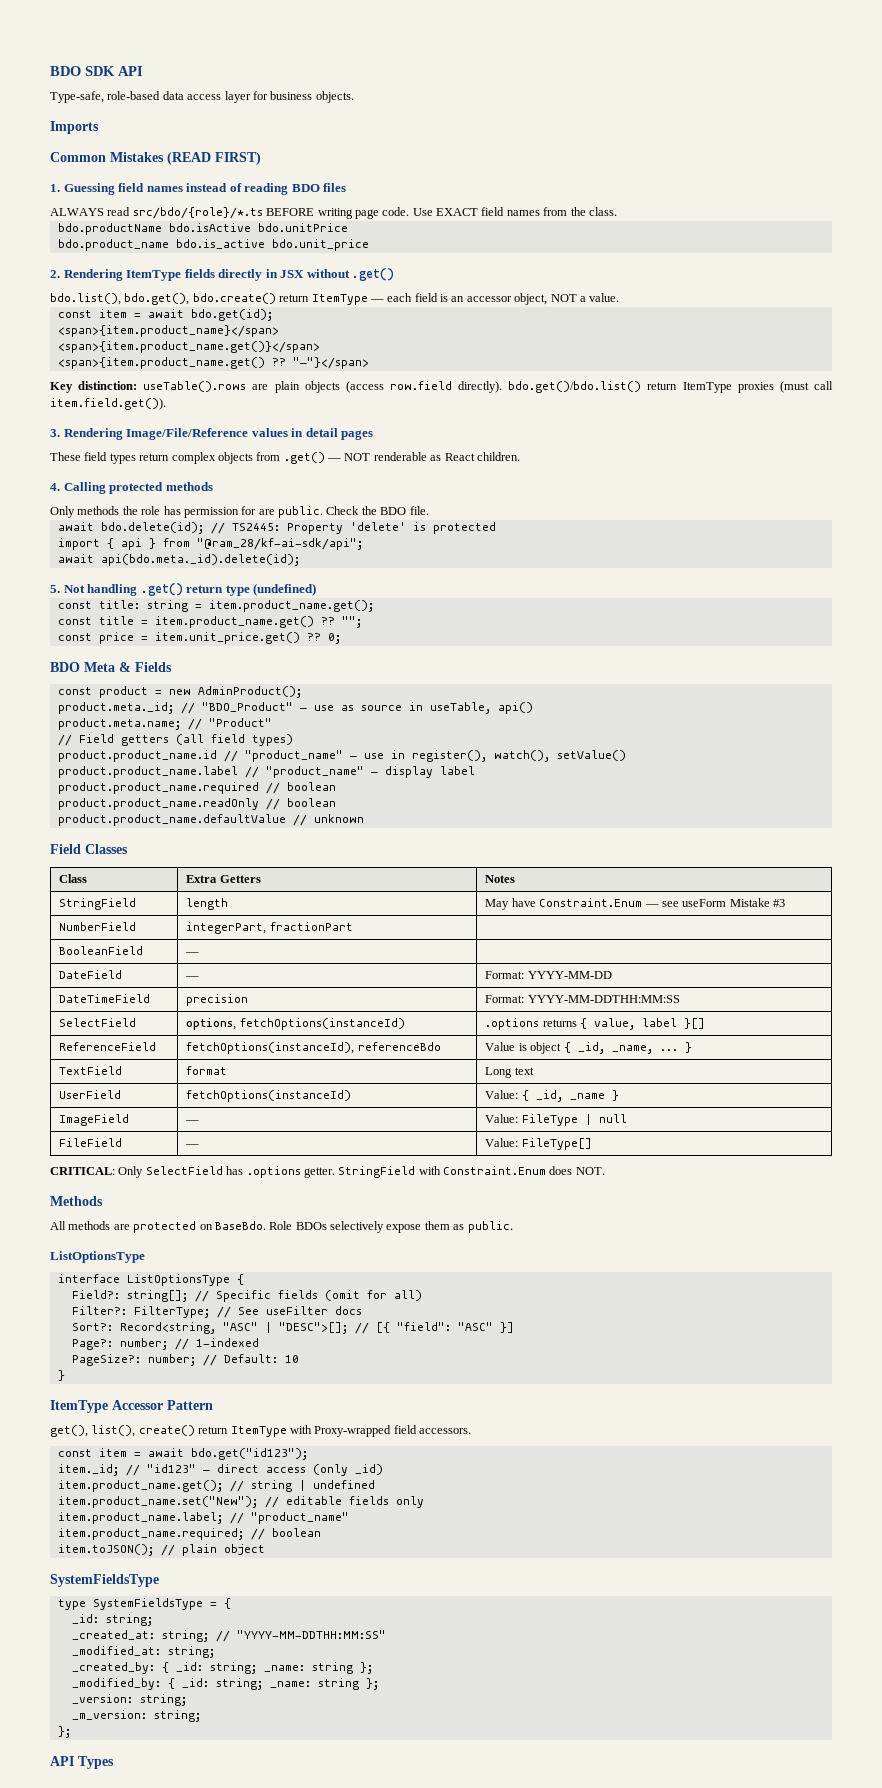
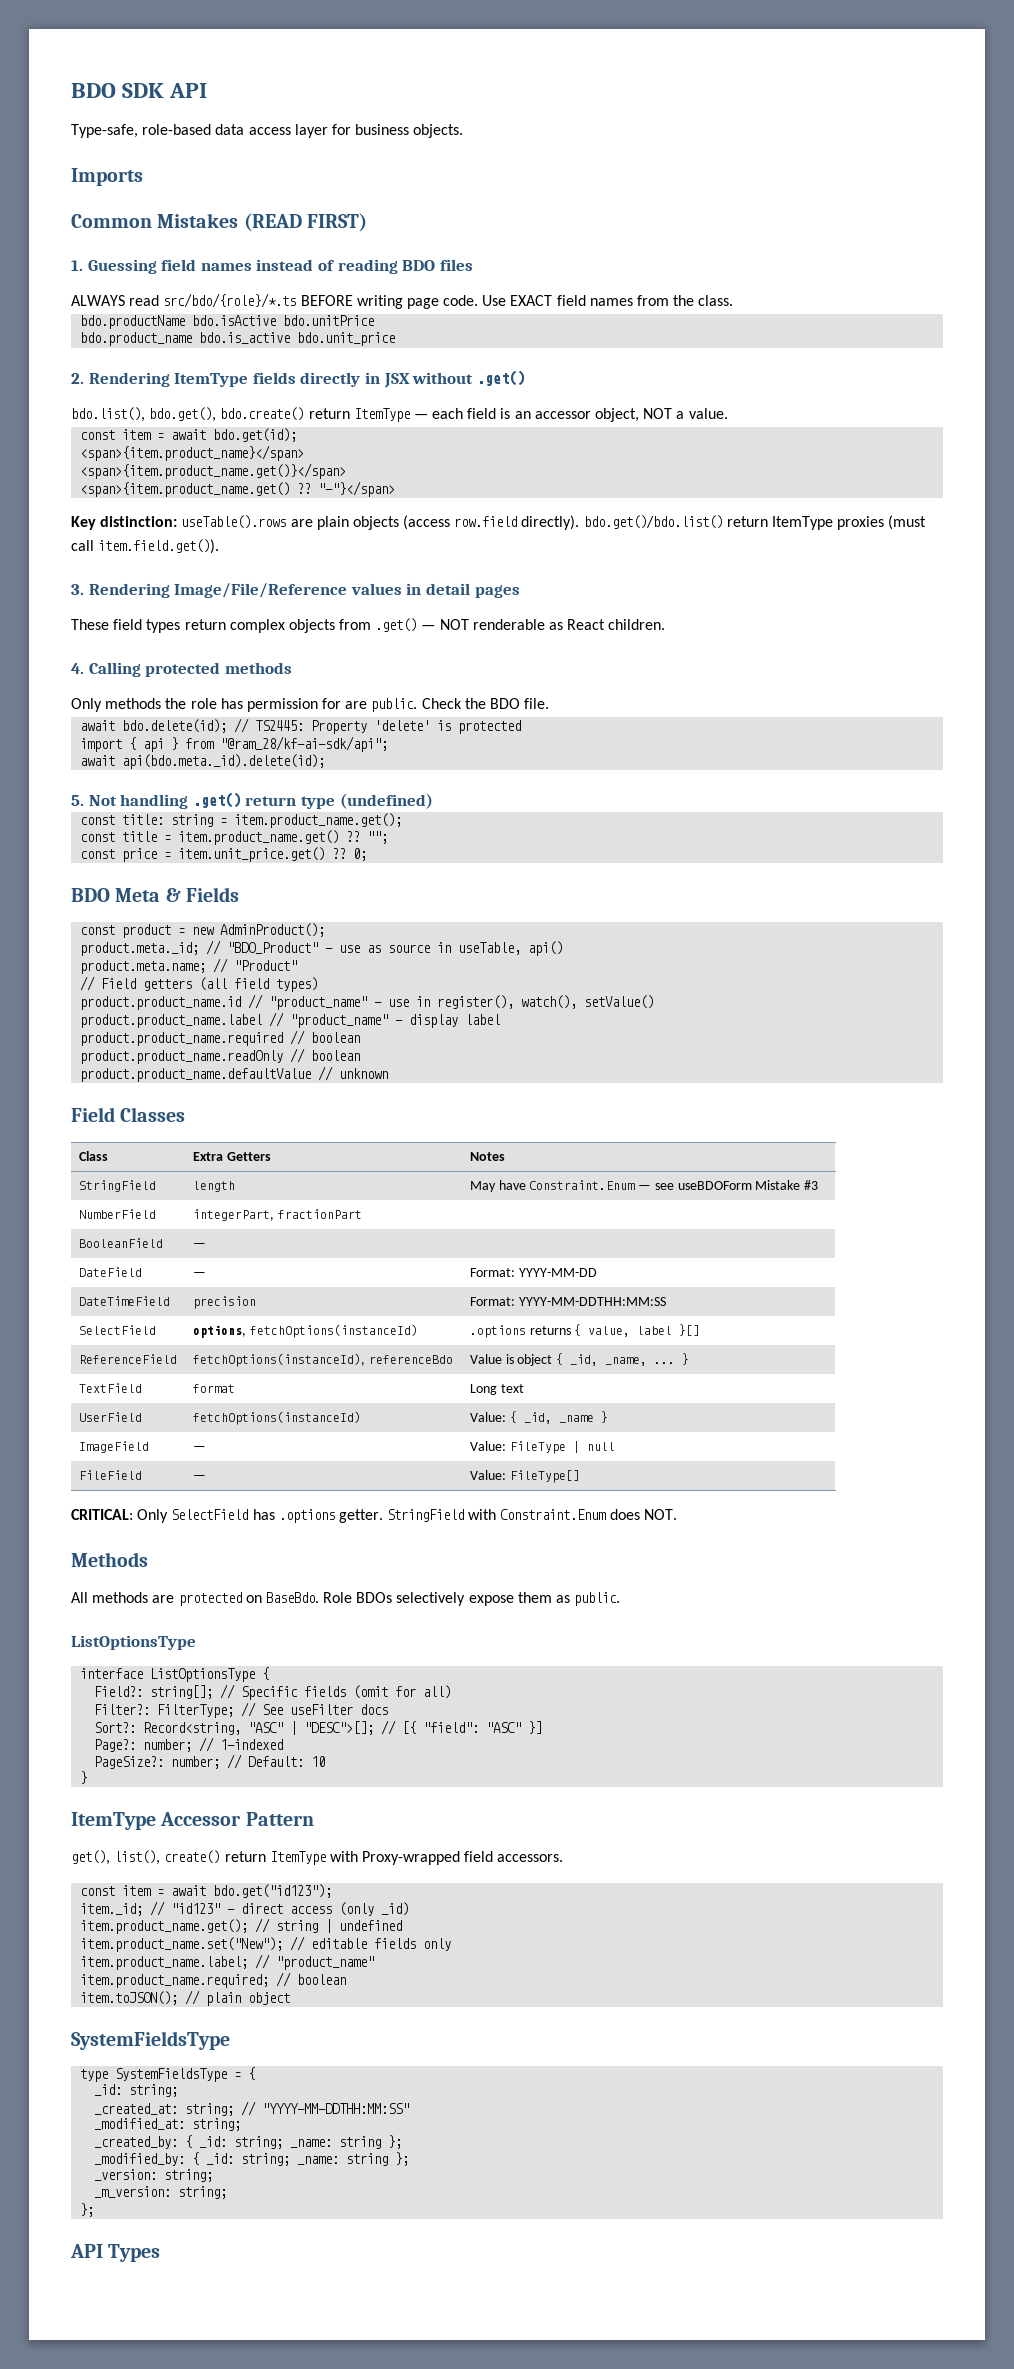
[682,899,727,907] useForm -> [677,1181,752,1190] useBDOForm

